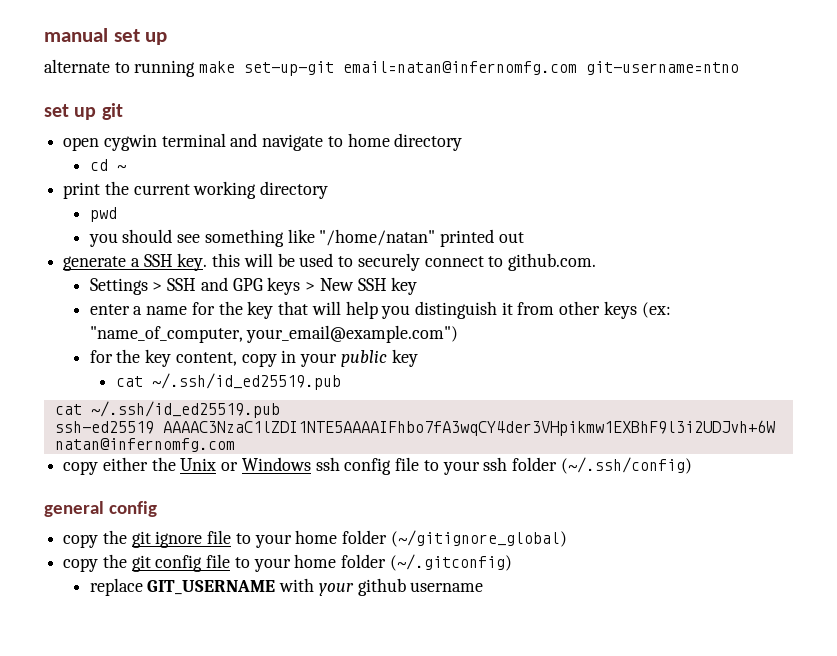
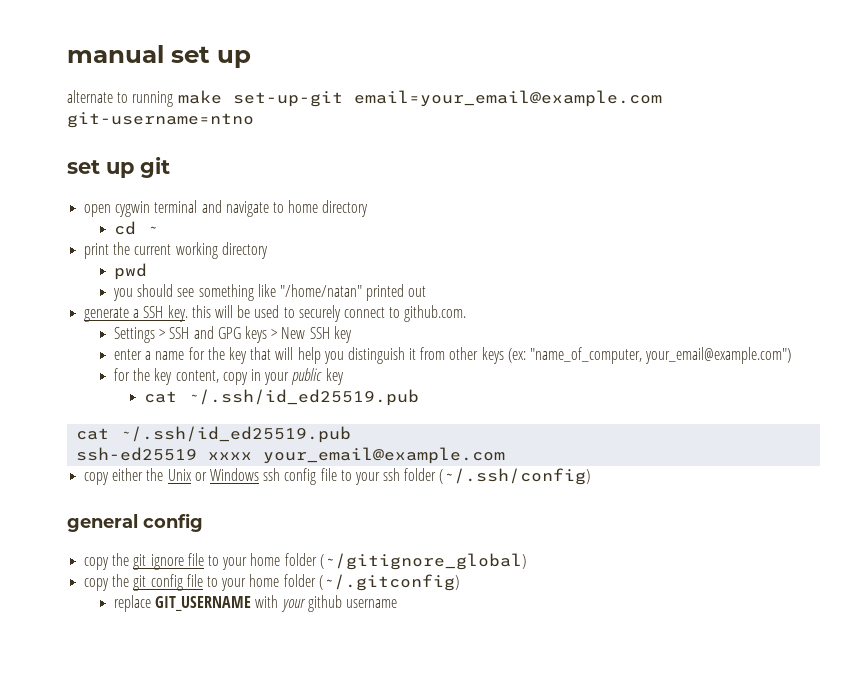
[343,61,578,75] email=natan@infernomfg.com -> [353,90,662,107] email=your_email@example.com
[162,420,775,436] [54,438,235,452] AAAAC3NzaC1lZDI1NTE5AAAAIFhbo7fA3wqCY4der3VHpikmw1EXBhF9l3i2UDJvh+6W natan@infernomfg.com -> [208,447,506,464] xxxx your_email@example.com

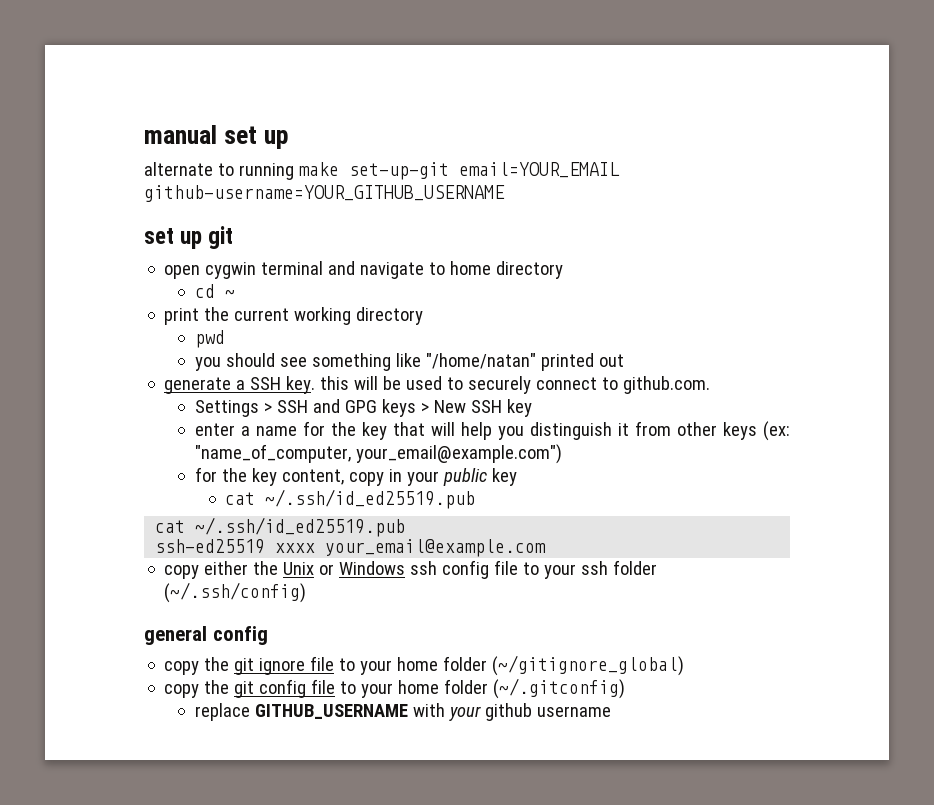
[353,90,662,107] [67,112,254,128] email=your_email@example.com git-username=ntno -> [458,162,620,178] [144,185,505,202] email=YOUR_EMAIL github-username=YOUR_GITHUB_USERNAME
[155,596,252,611] GIT_USERNAME -> [254,704,408,719] GITHUB_USERNAME

